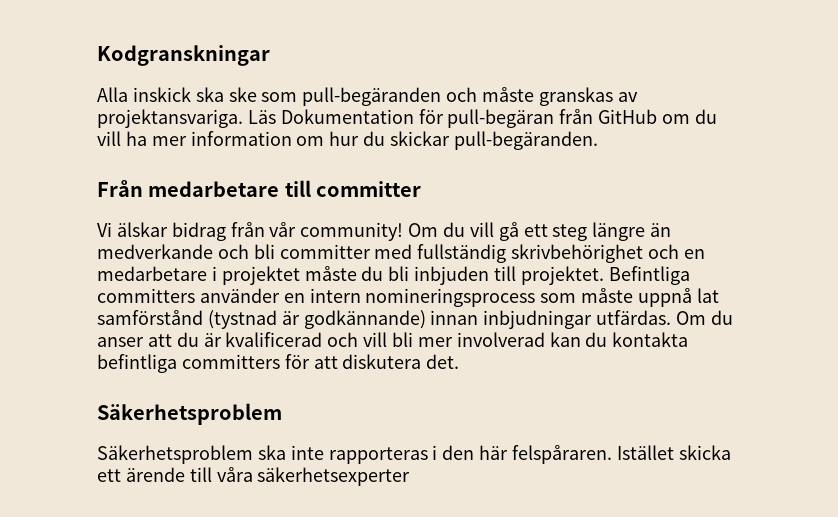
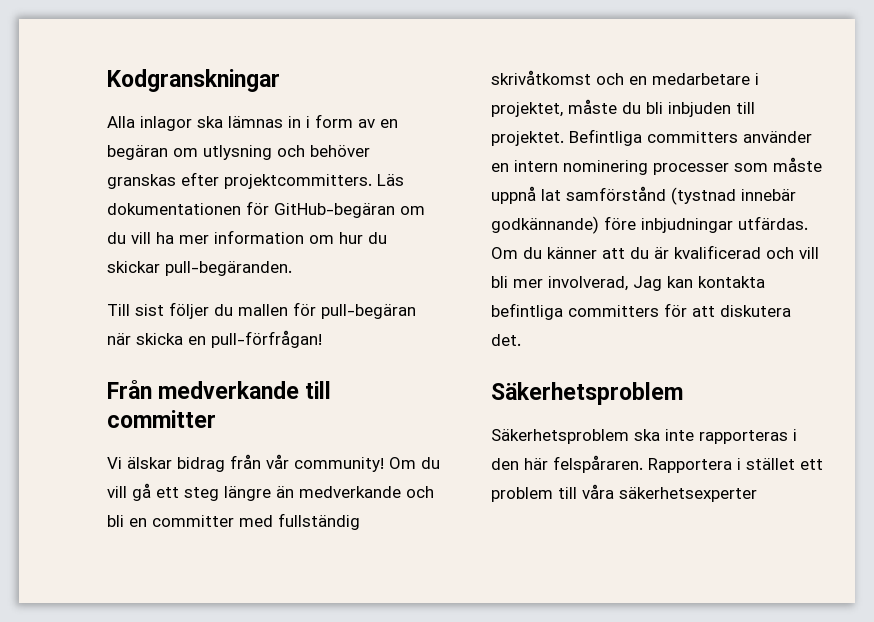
[132,87,638,106] [97,109,658,128] inskick ska ske som pull-begäranden och måste granskas av projektansvariga. Läs Dokumentation för pull-begäran från GitHub -> [140,114,398,131] [107,145,370,160] [107,172,404,189] [107,201,395,218] inlagor ska lämnas in i form av en begäran om utlysning och behöver granskas efter projektcommitters. Läs dokumentationen för GitHub-begäran
(598, 140) none -> [107,302,416,319] [107,330,322,348] // Till sist följer du mallen för pull-begäran när skicka en pull-förfrågan!
[148,181,280,197] medarbetare -> [158,381,300,399] medverkande
(275, 251) none -> [129,518,147,527] en
[511,244,644,263] skrivbehörighet -> [491,70,591,85] skrivåtkomst
[221,266,300,285] projektet -> [491,102,563,117] projektet,
[365,288,536,307] nomineringsprocess -> [563,160,729,175] nominering processer
[281,310,479,329] är godkännande) innan -> [741,189,796,201] [491,216,636,234] innebär godkännande) före
[97,337,144,347] anser -> [547,247,597,259] känner
[456,332,608,347] involverad kan du -> [548,276,693,291] involverad, Jag kan
[616,445,731,460] [97,467,185,482] Istället skicka ett ärende -> [648,458,823,473] [491,487,553,502] Rapportera i stället ett problem

